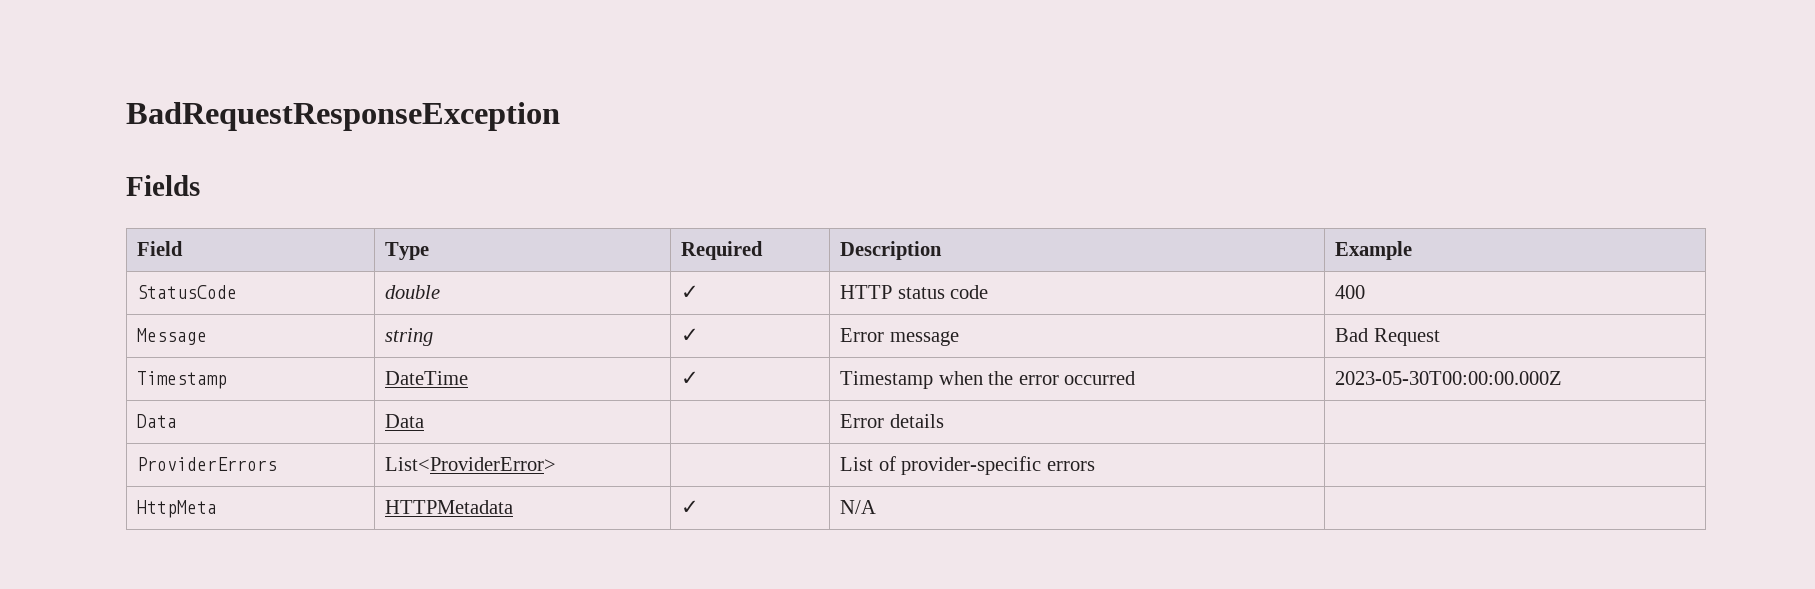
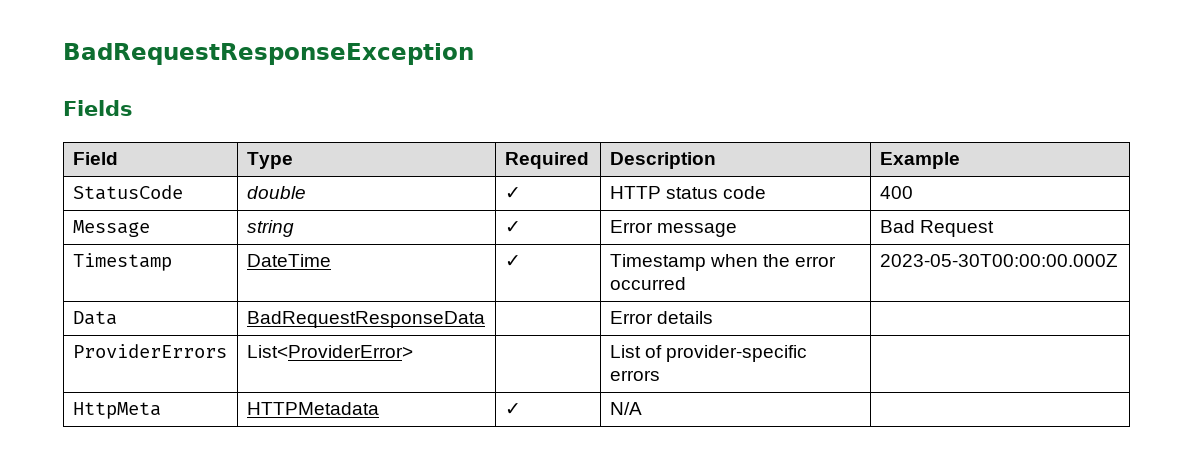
[385,414,425,428] Data -> [246,311,485,328] BadRequestResponseData

